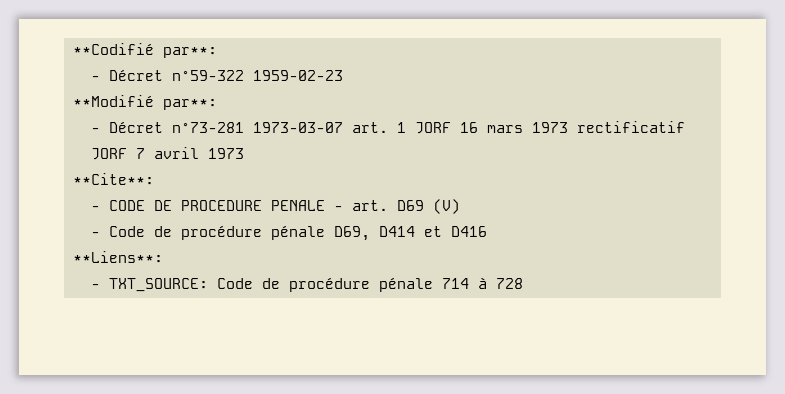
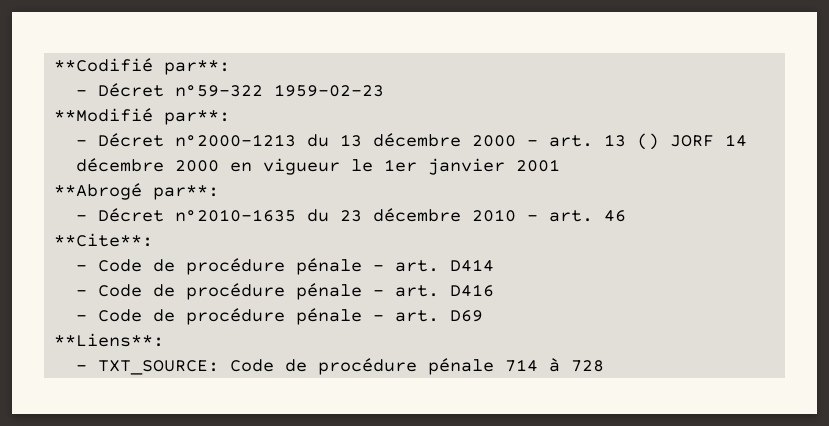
[172,121,686,134] [91,147,245,160] [73,173,155,185] [91,199,461,214] [91,225,371,241] n°73-281 1973-03-07 art. 1 JORF 16 mars 1973 rectificatif JORF 7 avril 1973 // **Cite**: // - CODE DE PROCEDURE PENALE - art. D69 (V) // - Code de procédure pénale D69, -> [174,133,747,150] [75,158,560,175] [53,183,219,200] [75,208,626,222] [53,233,153,247] [75,258,439,275] n°2000-1213 du 13 décembre 2000 - art. 13 () JORF 14 décembre 2000 en vigueur le 1er janvier 2001 // **Abrogé par**: // - Décret n°2010-1635 du 23 décembre 2010 - art. 46 // **Cite**: // - Code de procédure pénale - art.
[424,226,488,237] et D416 -> [75,283,494,300] [75,308,483,325] // - Code de procédure pénale - art. D416 // - Code de procédure pénale - art. D69

